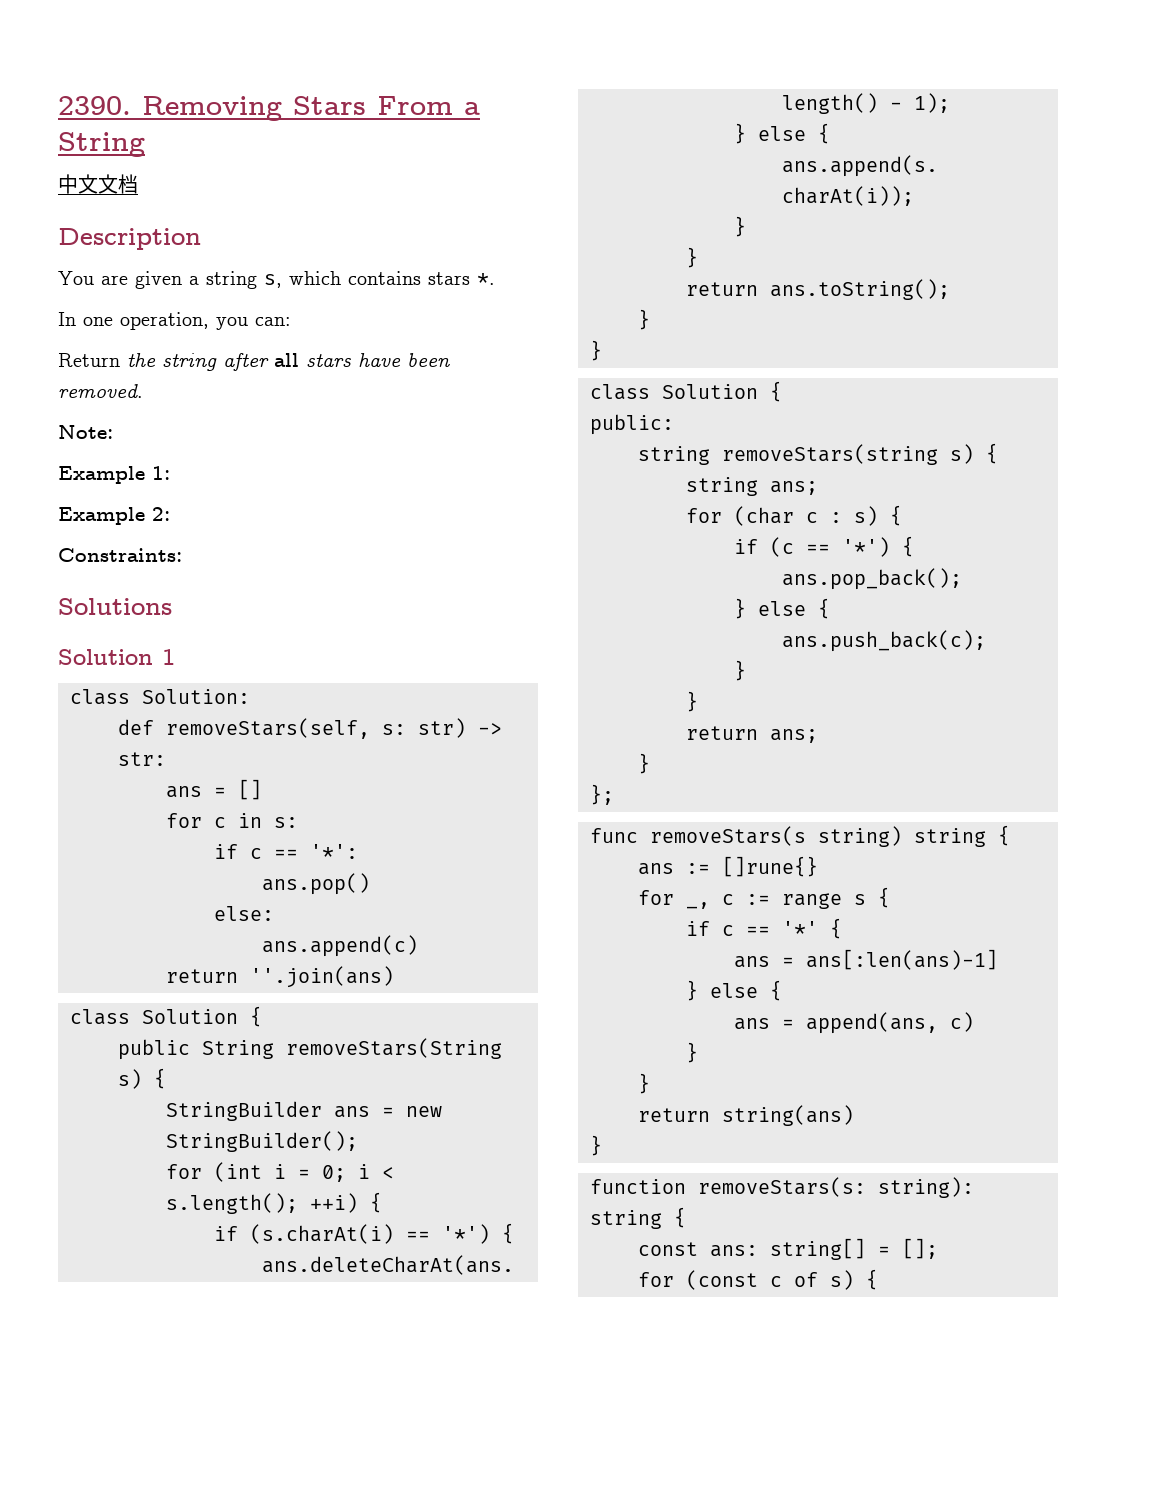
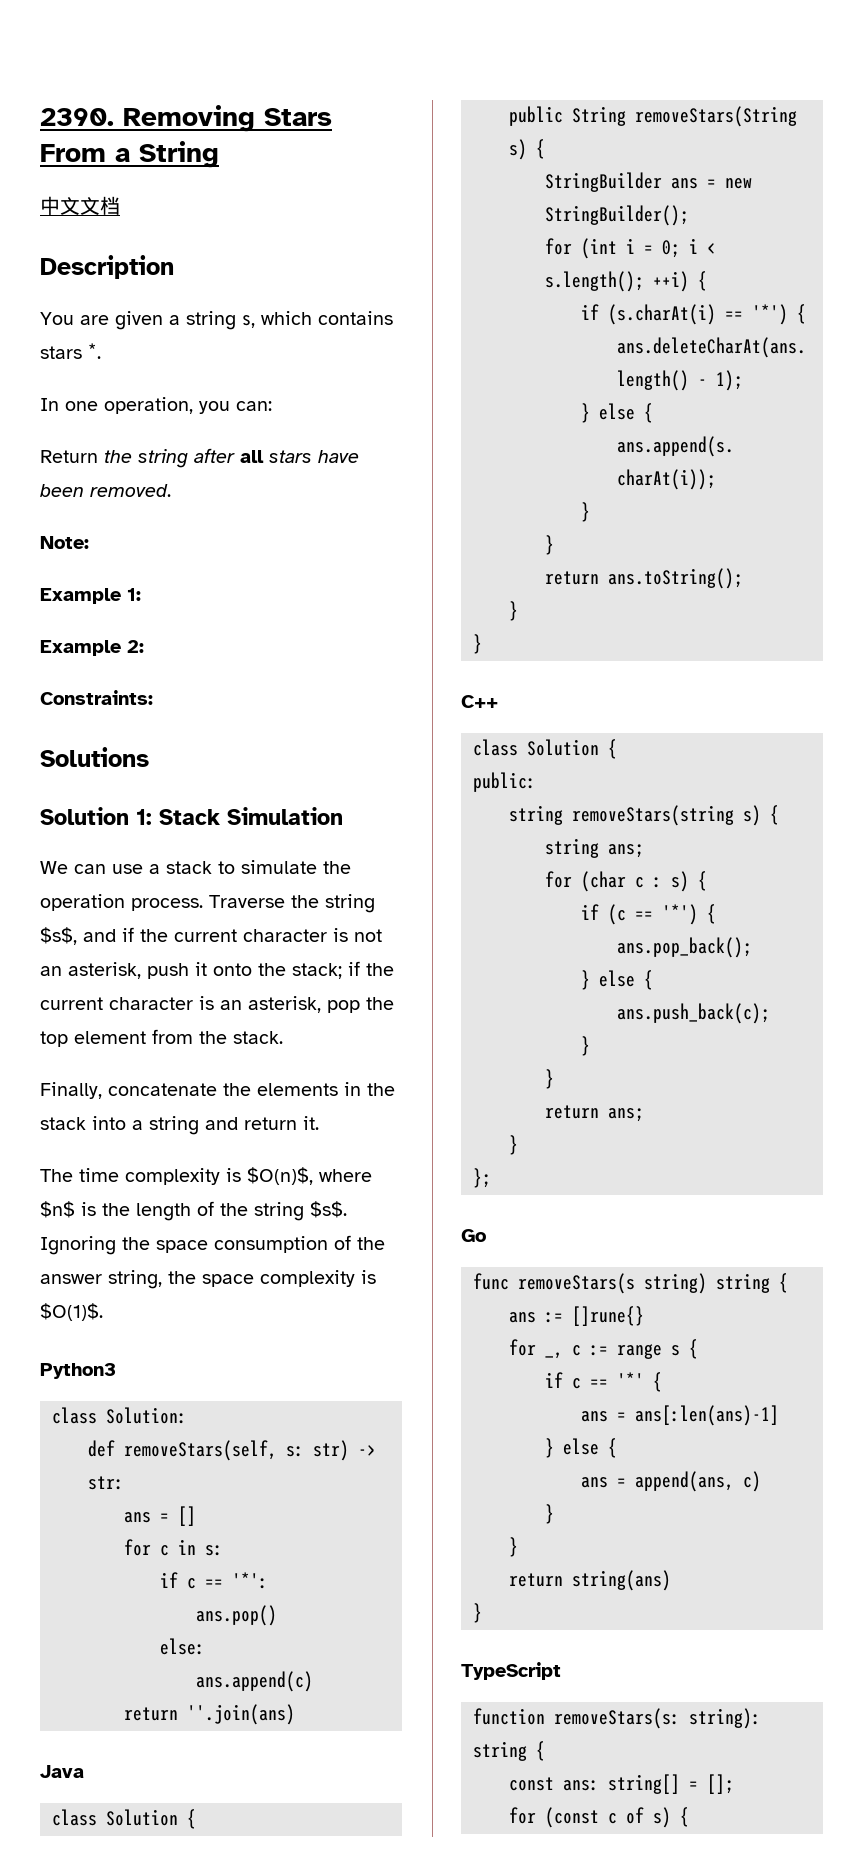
[162,649,175,665] 1 -> [136,807,343,825] [40,860,351,874] [40,894,375,913] [40,927,382,945] [40,961,394,979] [40,996,394,1013] [40,1029,283,1047] [40,1082,395,1099] [40,1116,319,1135] [40,1167,372,1185] [40,1201,347,1221] [40,1235,385,1255] [40,1270,376,1289] [40,1303,103,1321] [40,1363,116,1379] 1: Stack Simulation // We can use a stack to simulate the operation process. Traverse the string $s$, and if the current character is not an asterisk, push it onto the stack; if the current character is an asterisk, pop the top element from the stack. // Finally, concatenate the elements in the stack into a string and return it. // The time complexity is $O(n)$, where $n$ is the length of the string $s$. Ignoring the space consumption of the answer string, the space complexity is $O(1)$. // Python3
(394, 977) none -> [40,1765,84,1778] // Java
(602, 350) none -> [461,695,498,708] // C++
(614, 794) none -> [461,1229,486,1242] // Go
(602, 1145) none -> [461,1662,561,1680] // TypeScript

